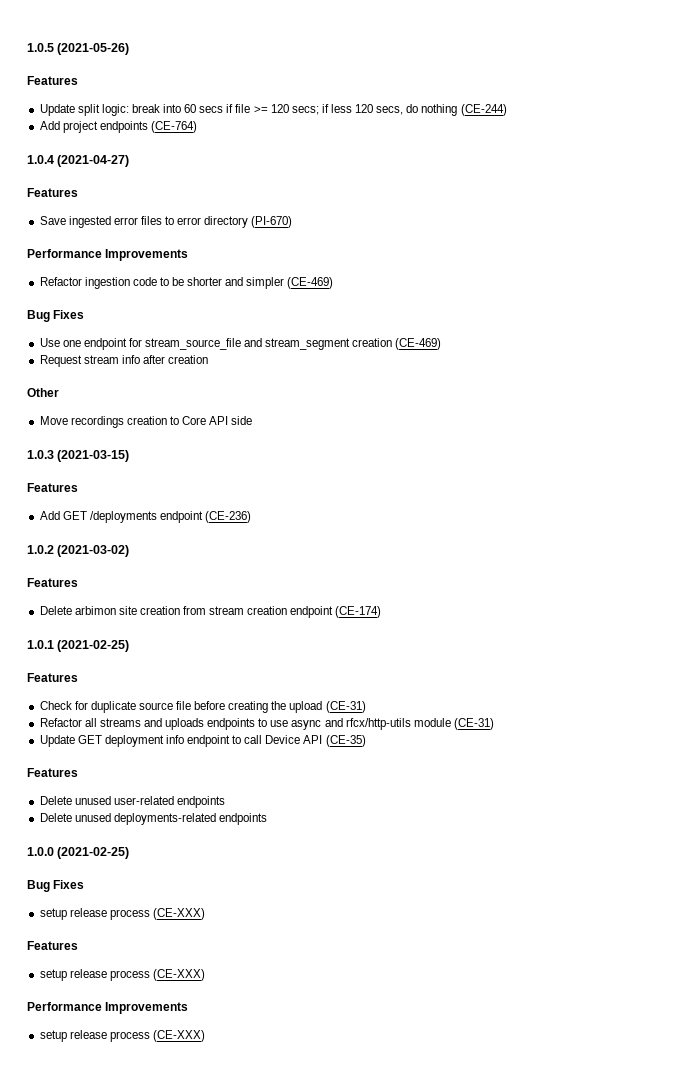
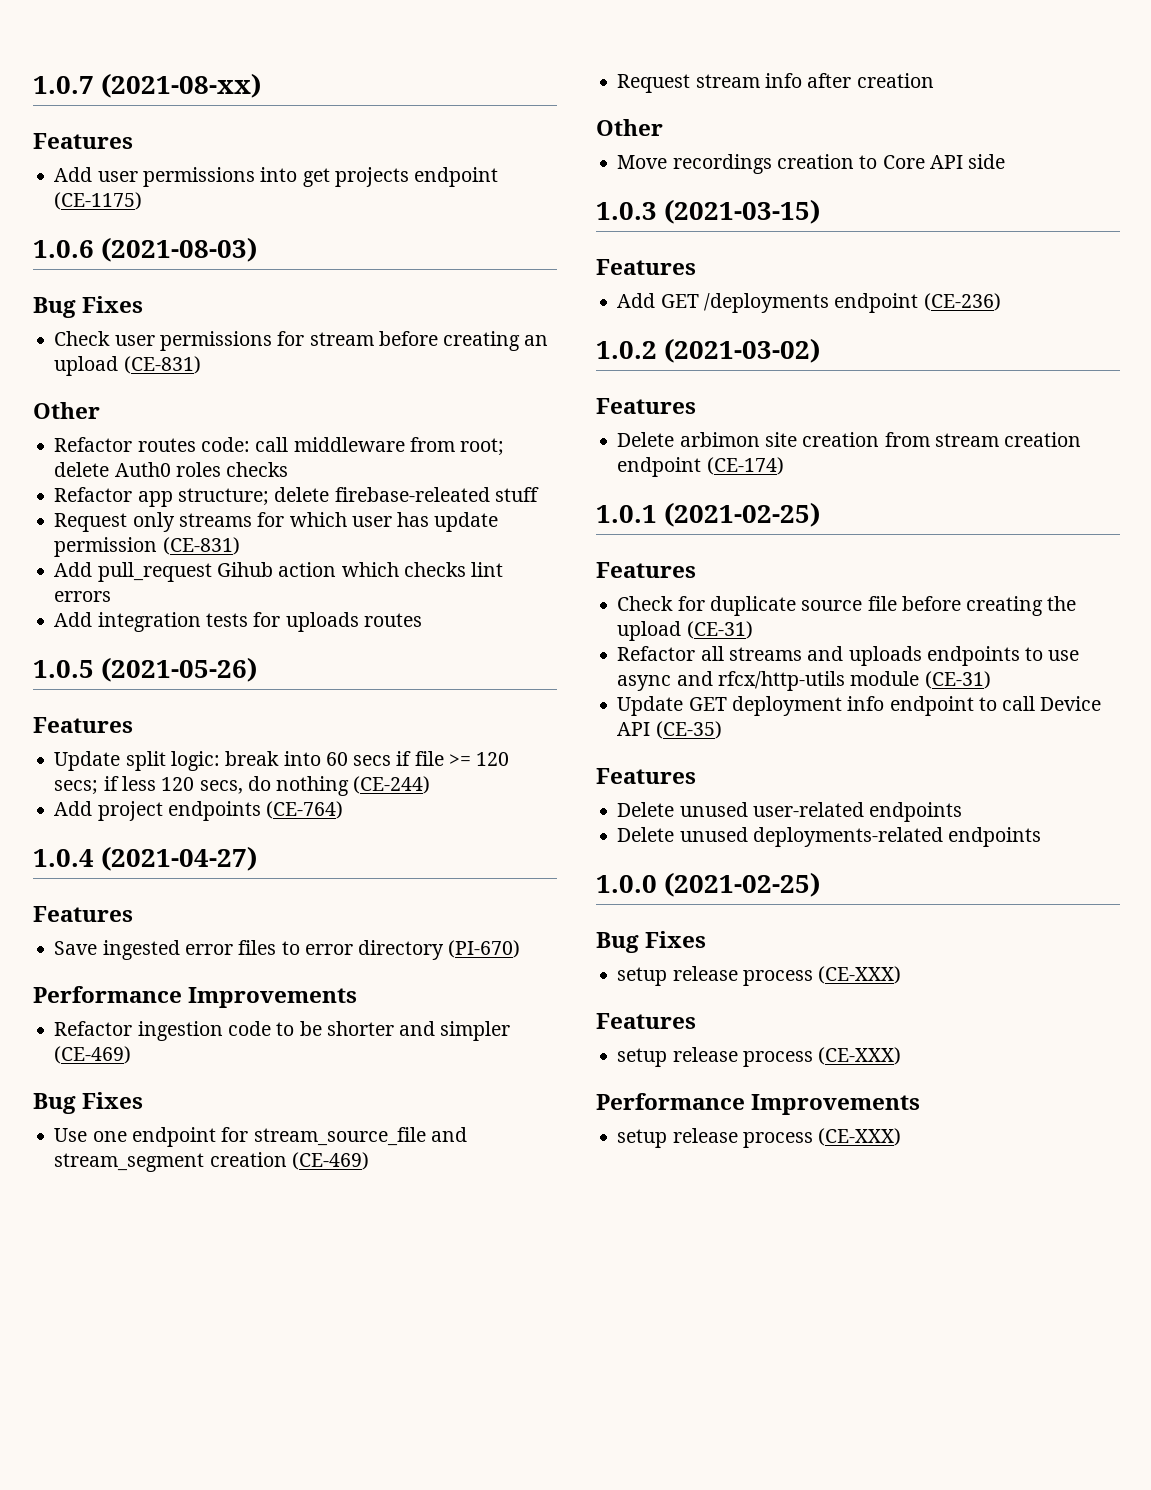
(27, 47) none -> [33,73,262,98] [33,133,133,149] [54,167,499,187] [54,192,143,210] [33,237,258,262] [33,296,144,318] [54,331,549,351] [54,356,201,376] [33,402,100,419] [54,437,505,456] [54,462,289,477] [54,487,539,507] [54,512,499,532] [54,537,240,557] [54,562,504,582] [54,591,112,602] [54,612,422,632] 1.0.7 (2021-08-xx) // Features // Add user permissions into get projects endpoint (CE-1175) // 1.0.6 (2021-08-03) // Bug Fixes // Check user permissions for stream before creating an upload (CE-831) // Other // Refactor routes code: call middleware from root; delete Auth0 roles checks // Refactor app structure; delete firebase-releated stuff // Request only streams for which user has update permission (CE-831) // Add pull_request Gihub action which checks lint errors // Add integration tests for uploads routes //

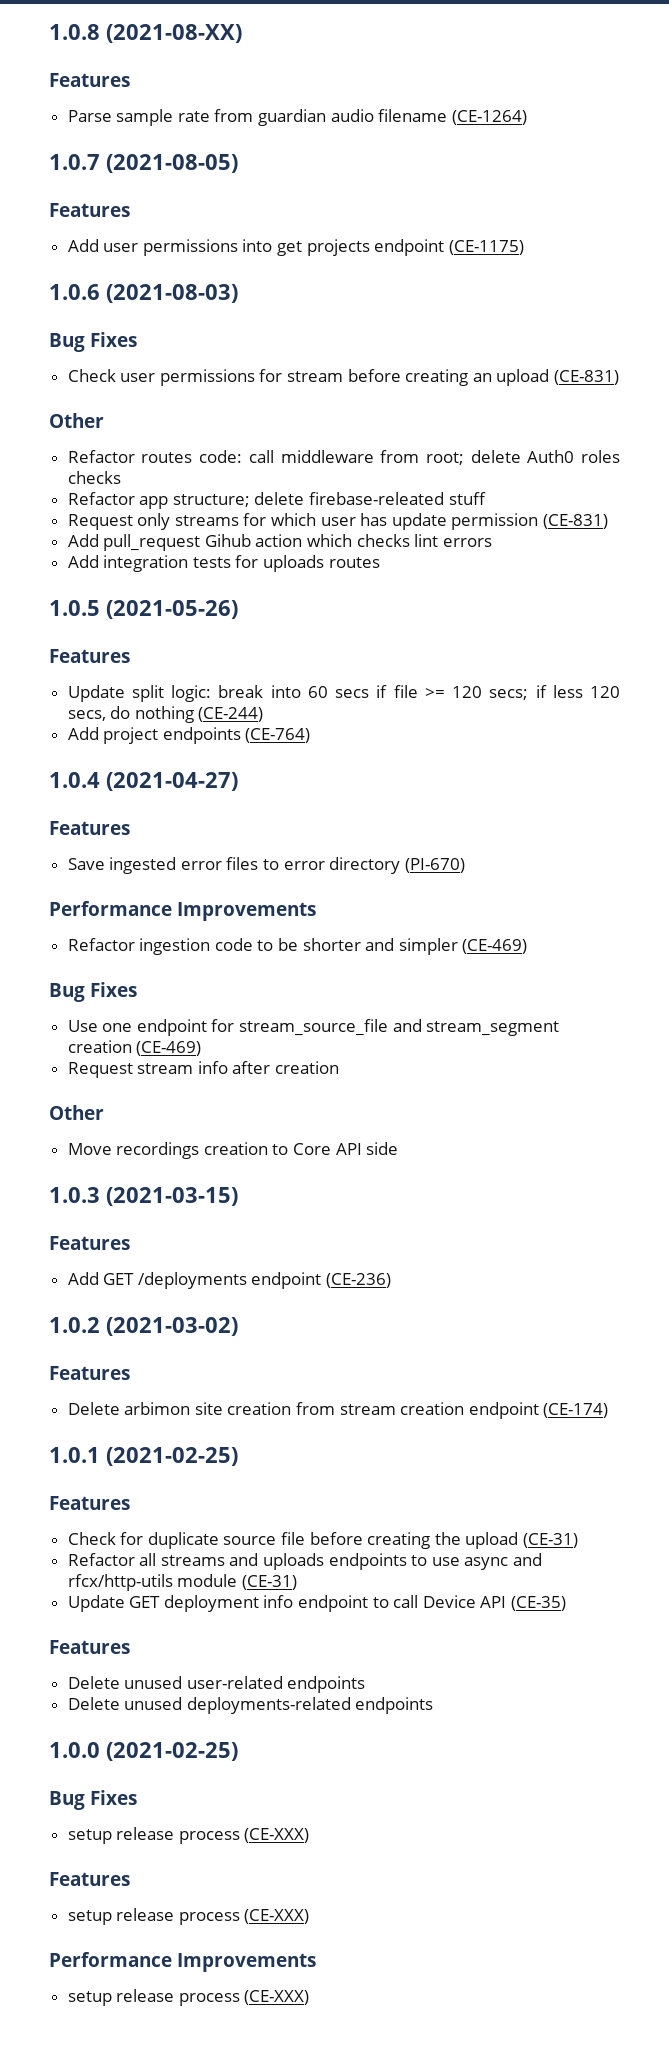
[33,73,262,98] 1.0.7 (2021-08-xx) -> [49,24,242,43] [49,73,130,87] [67,109,527,126] [49,154,238,173] 1.0.8 (2021-08-XX) // Features // Parse sample rate from guardian audio filename (CE-1264) // 1.0.7 (2021-08-05)

